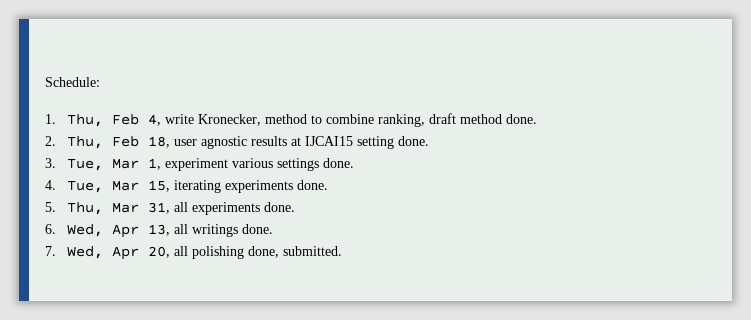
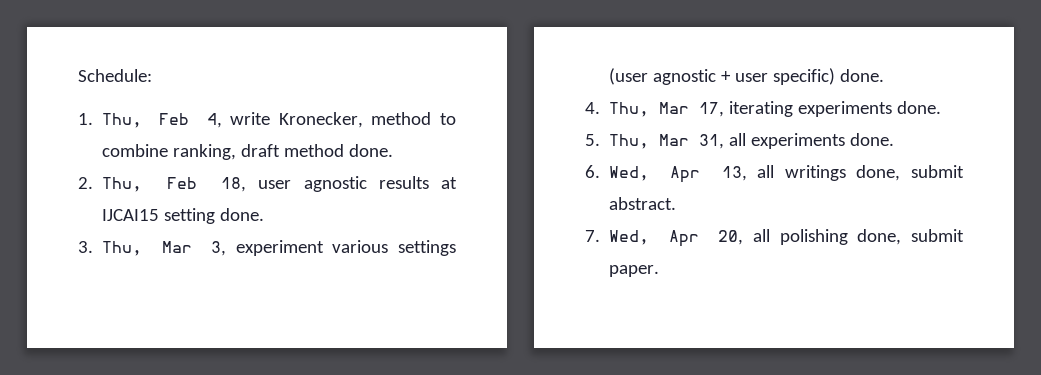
[66,158,319,171] Tue, Mar 1, experiment various settings -> [102,240,456,256] [609,68,836,85] Thu, Mar 3, experiment various settings (user agnostic + user specific)
[66,180,170,193] Tue, Mar 15, -> [609,102,725,117] Thu, Mar 17,
[241,224,273,234] done. -> [856,165,964,181] [609,197,677,210] done, submit abstract.
[282,246,342,256] submitted. -> [911,229,964,242] [609,265,660,277] submit paper.

